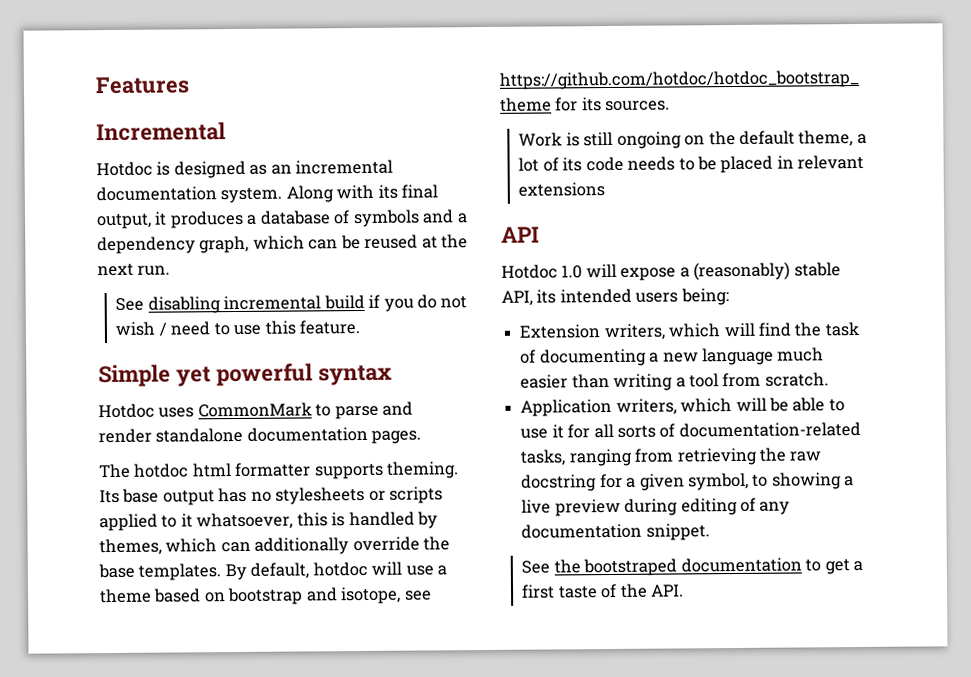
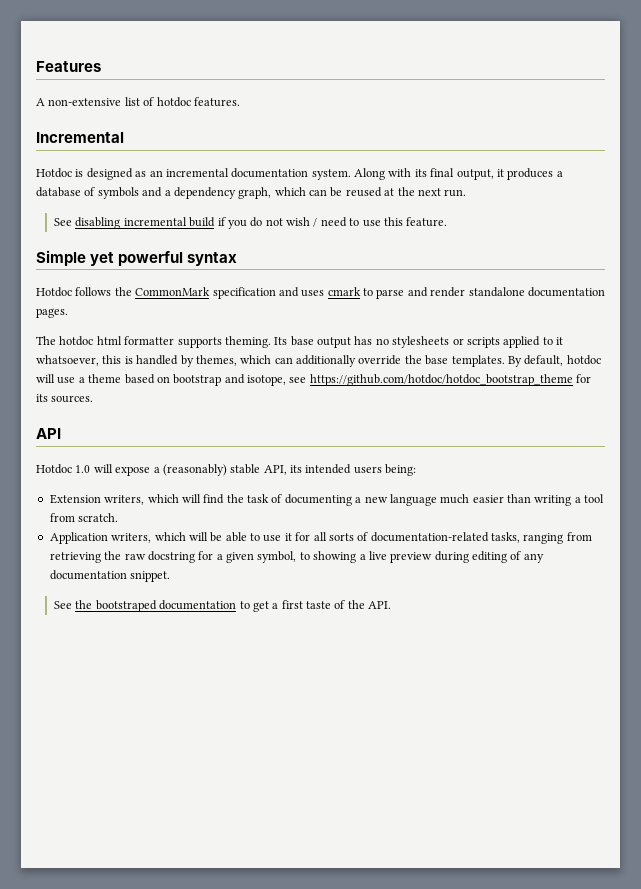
(190, 85) none -> [36,97,240,107] // A non-extensive list of hotdoc features.
[158,402,313,418] uses CommonMark -> [75,287,361,299] follows the CommonMark specification and uses cmark
[518,130,867,149] [518,154,865,174] [518,182,606,197] // Work is still ongoing on the default theme, a lot of its code needs to be placed in relevant extensions -> (94, 399) none

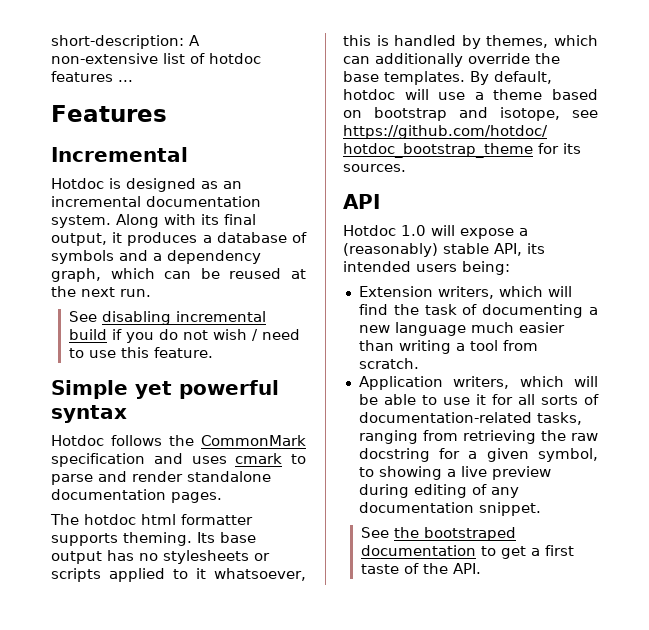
[36,61,101,72] Features // -> [51,35,184,49] short-description:
[193,97,240,107] features. -> [51,71,133,82] [51,105,167,122] features ... // Features

